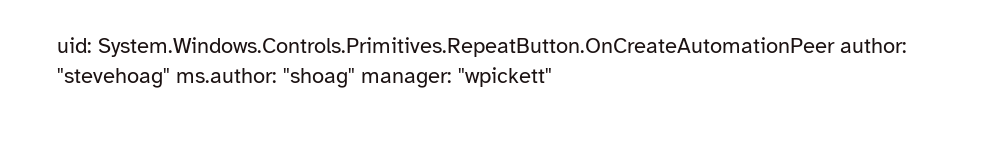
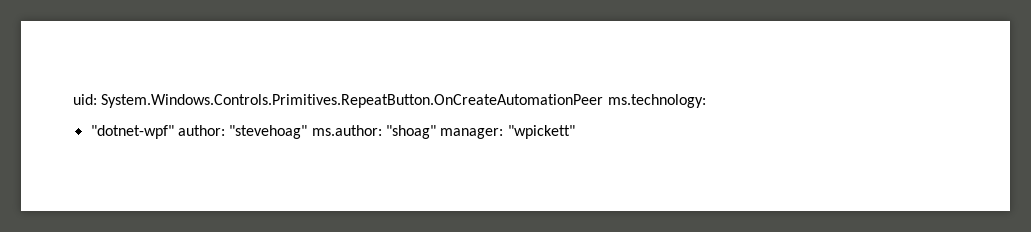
(835, 47) none -> [607,94,706,108] [90,125,174,139] ms.technology: // "dotnet-wpf"

